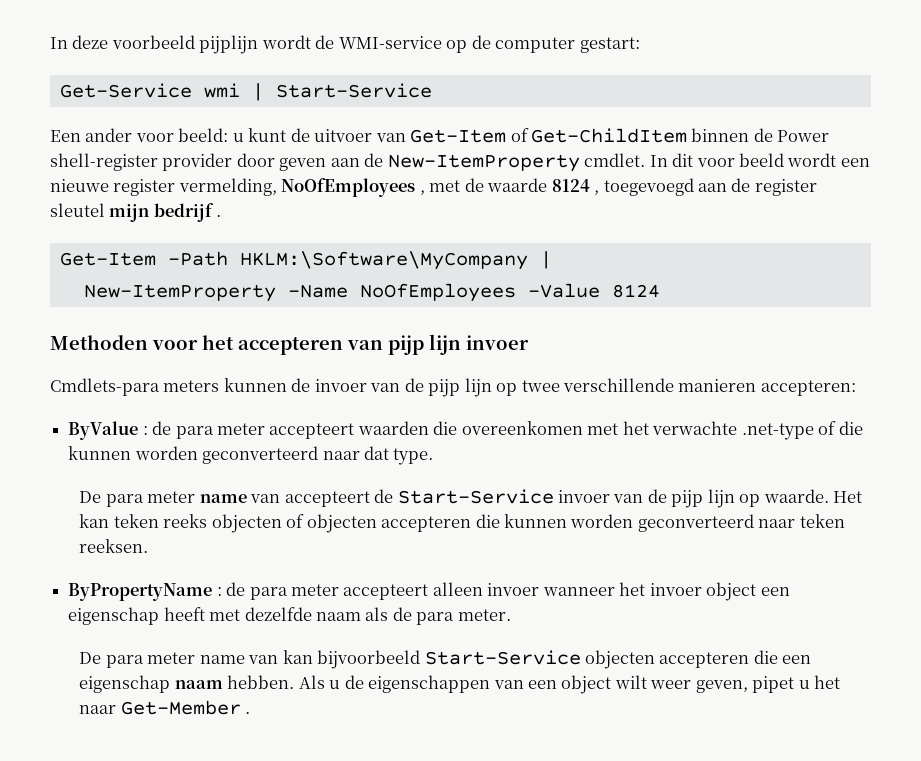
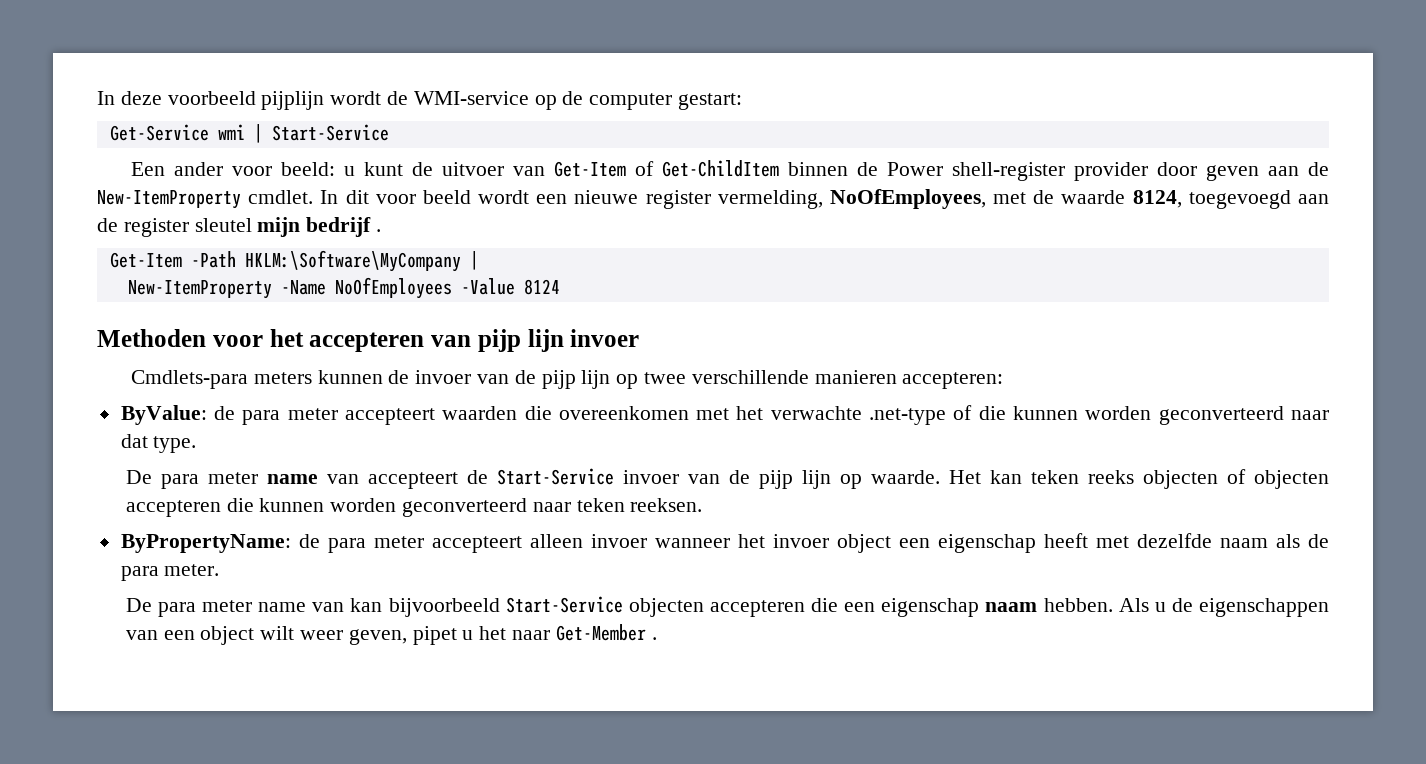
[281,178,425,197] NoOfEmployees , -> [829,189,986,209] NoOfEmployees,
[551,179,600,195] 8124 , -> [1132,190,1182,208] 8124,
[68,421,148,440] ByValue : -> [120,405,207,425] ByValue:
[68,583,222,601] ByPropertyName : -> [120,534,291,553] ByPropertyName:

